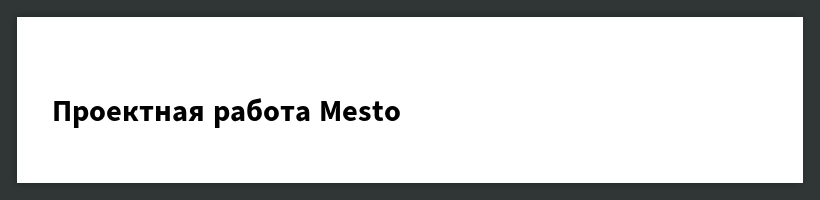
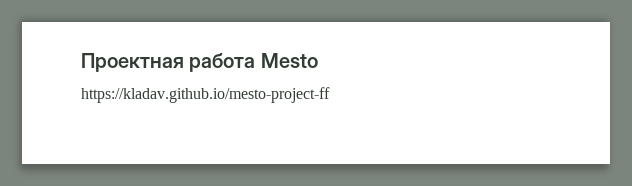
(402, 111) none -> [81,87,330,103] // https://kladav.github.io/mesto-project-ff

